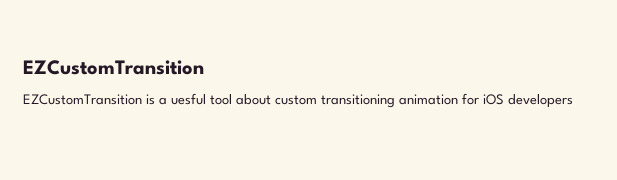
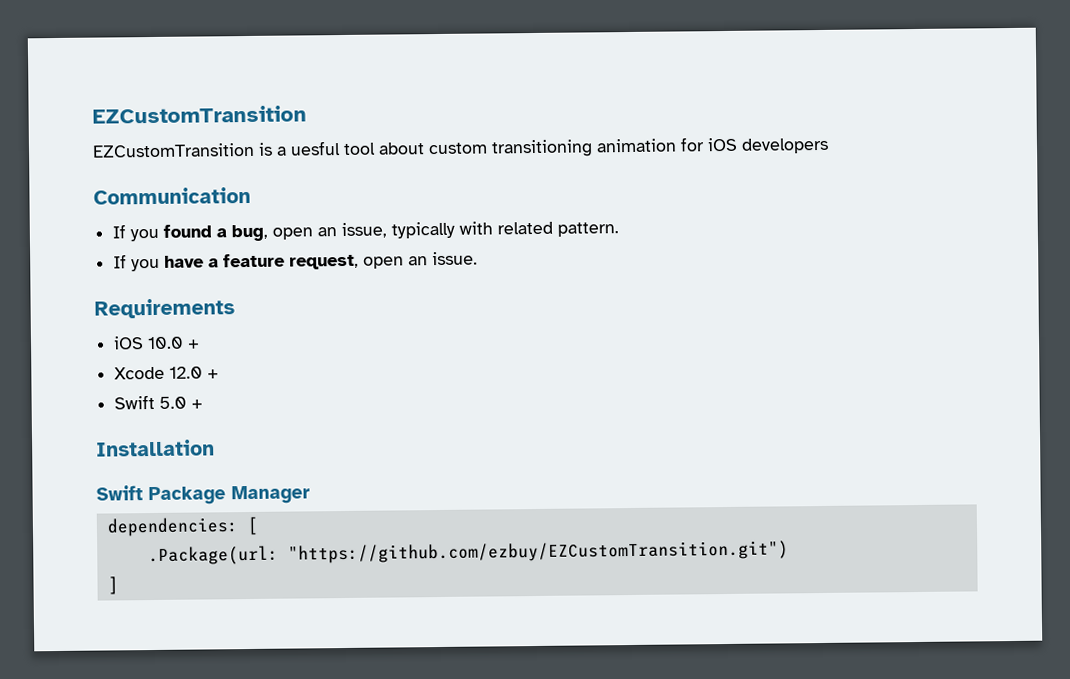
(573, 101) none -> [93,186,251,205] [112,221,620,242] [113,251,479,272] [94,298,235,319] [113,336,201,350] [114,366,220,380] [114,394,204,410] [96,439,215,457] [96,485,310,506] [106,516,259,537] [147,540,789,566] [107,576,119,595] // Communication // If you found a bug, open an issue, typically with related pattern. // If you have a feature request, open an issue. // Requirements // iOS 10.0 + // Xcode 12.0 + // Swift 5.0 + // Installation // Swift Package Manager // dependencies: [ // .Package(url: "https://github.com/ezbuy/EZCustomTransition.git") // ]

